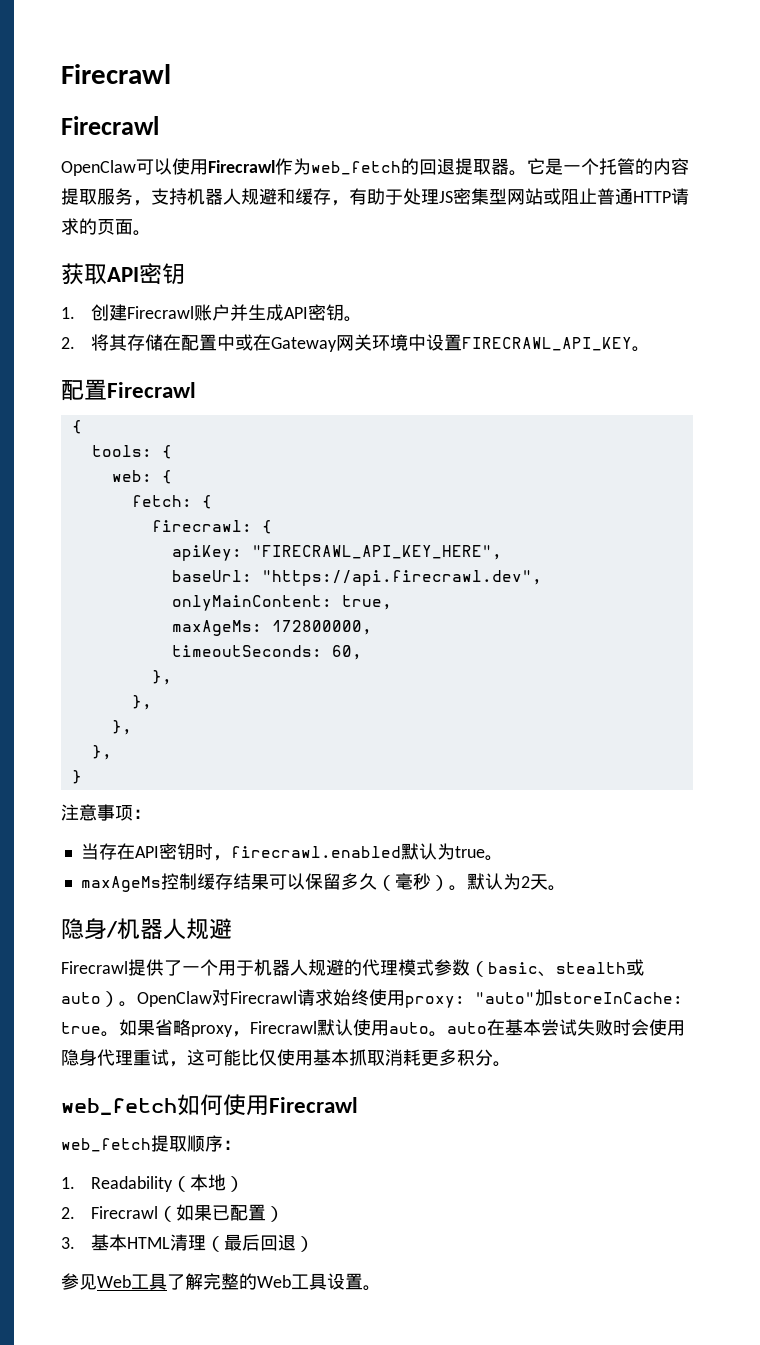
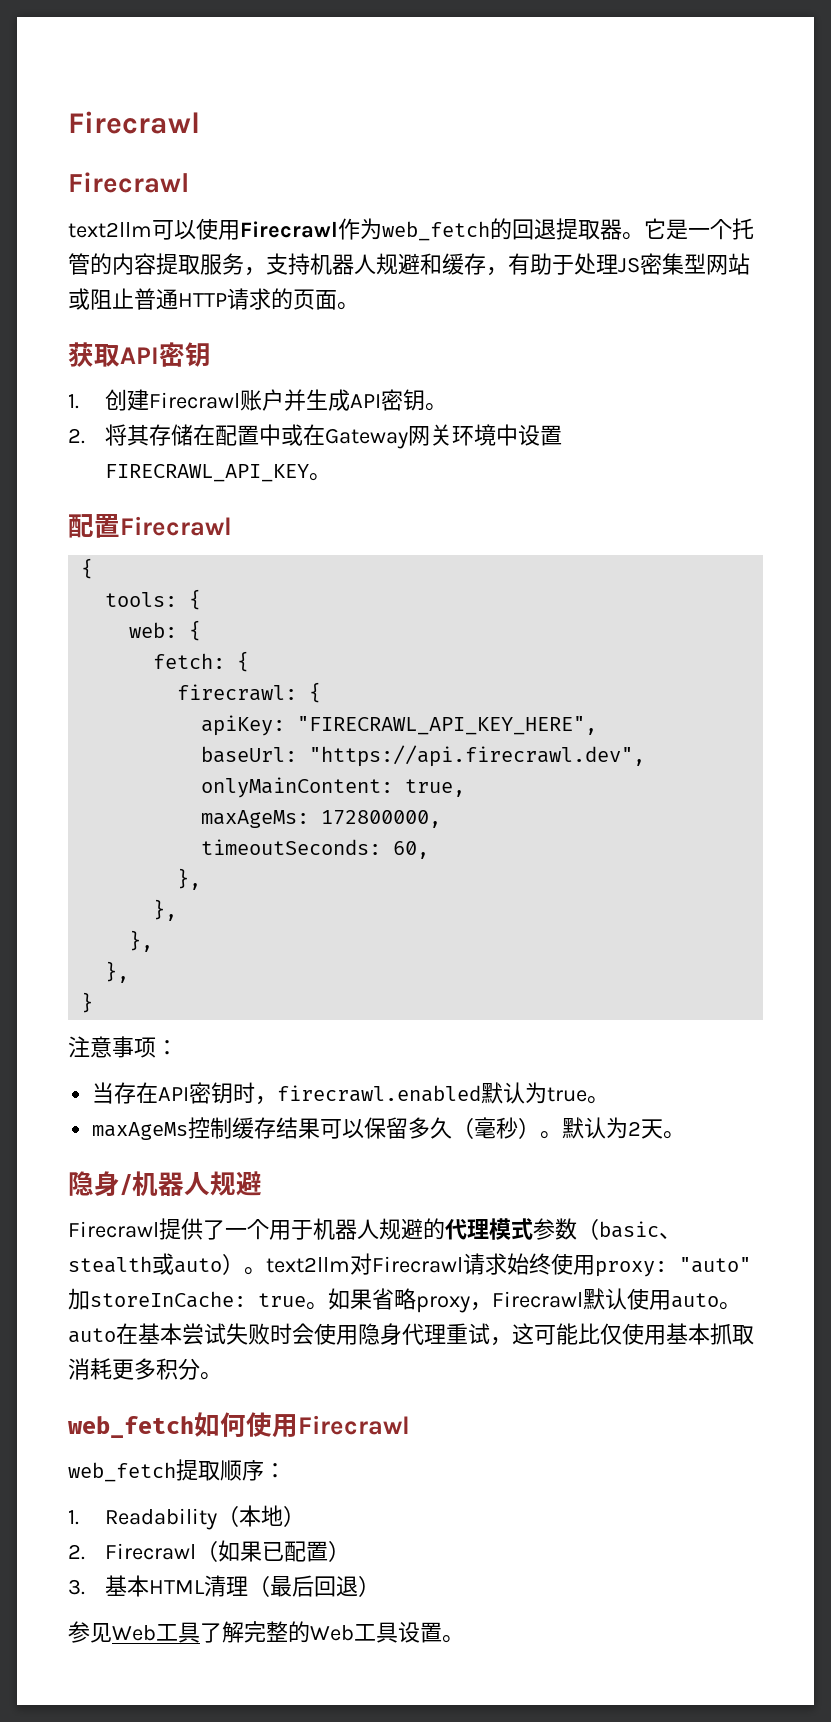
[61,160,136,176] OpenClaw -> [68,222,152,238] text2llm
[137,991,212,1007] OpenClaw -> [266,1257,350,1273] text2llm

